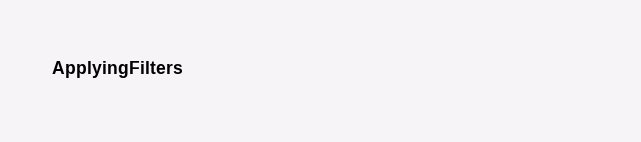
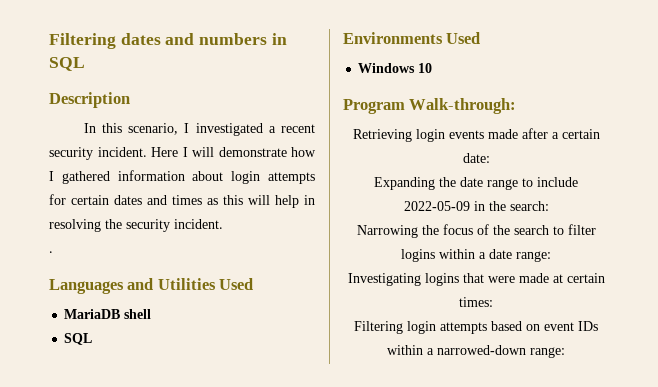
[52,61,183,78] ApplyingFilters -> [49,33,287,49] [49,57,85,71] [49,92,130,108] [83,123,315,136] [49,147,316,160] [49,170,315,184] [49,194,315,208] [49,219,223,232] [49,251,53,253] [49,278,254,294] [64,309,152,319] [64,333,93,345] [343,32,481,44] [358,63,433,73] [343,98,517,114] [352,128,600,142] [462,153,490,163] [374,177,578,190] [403,201,549,211] [356,224,596,238] [401,249,551,262] [347,273,605,286] [459,297,493,307] [354,321,598,334] [387,345,565,358] Filtering dates and numbers in SQL // Description // In this scenario, I investigated a recent security incident. Here I will demonstrate how I gathered information about login attempts for certain dates and times as this will help in resolving the security incident. // . // Languages and Utilities Used // MariaDB shell // SQL // Environments Used // Windows 10 // Program Walk-through: // Retrieving login events made after a certain date: // Expanding the date range to include 2022-05-09 in the search: // Narrowing the focus of the search to filter logins within a date range: // Investigating logins that were made at certain times: // Filtering login attempts based on event IDs within a narrowed-down range:

